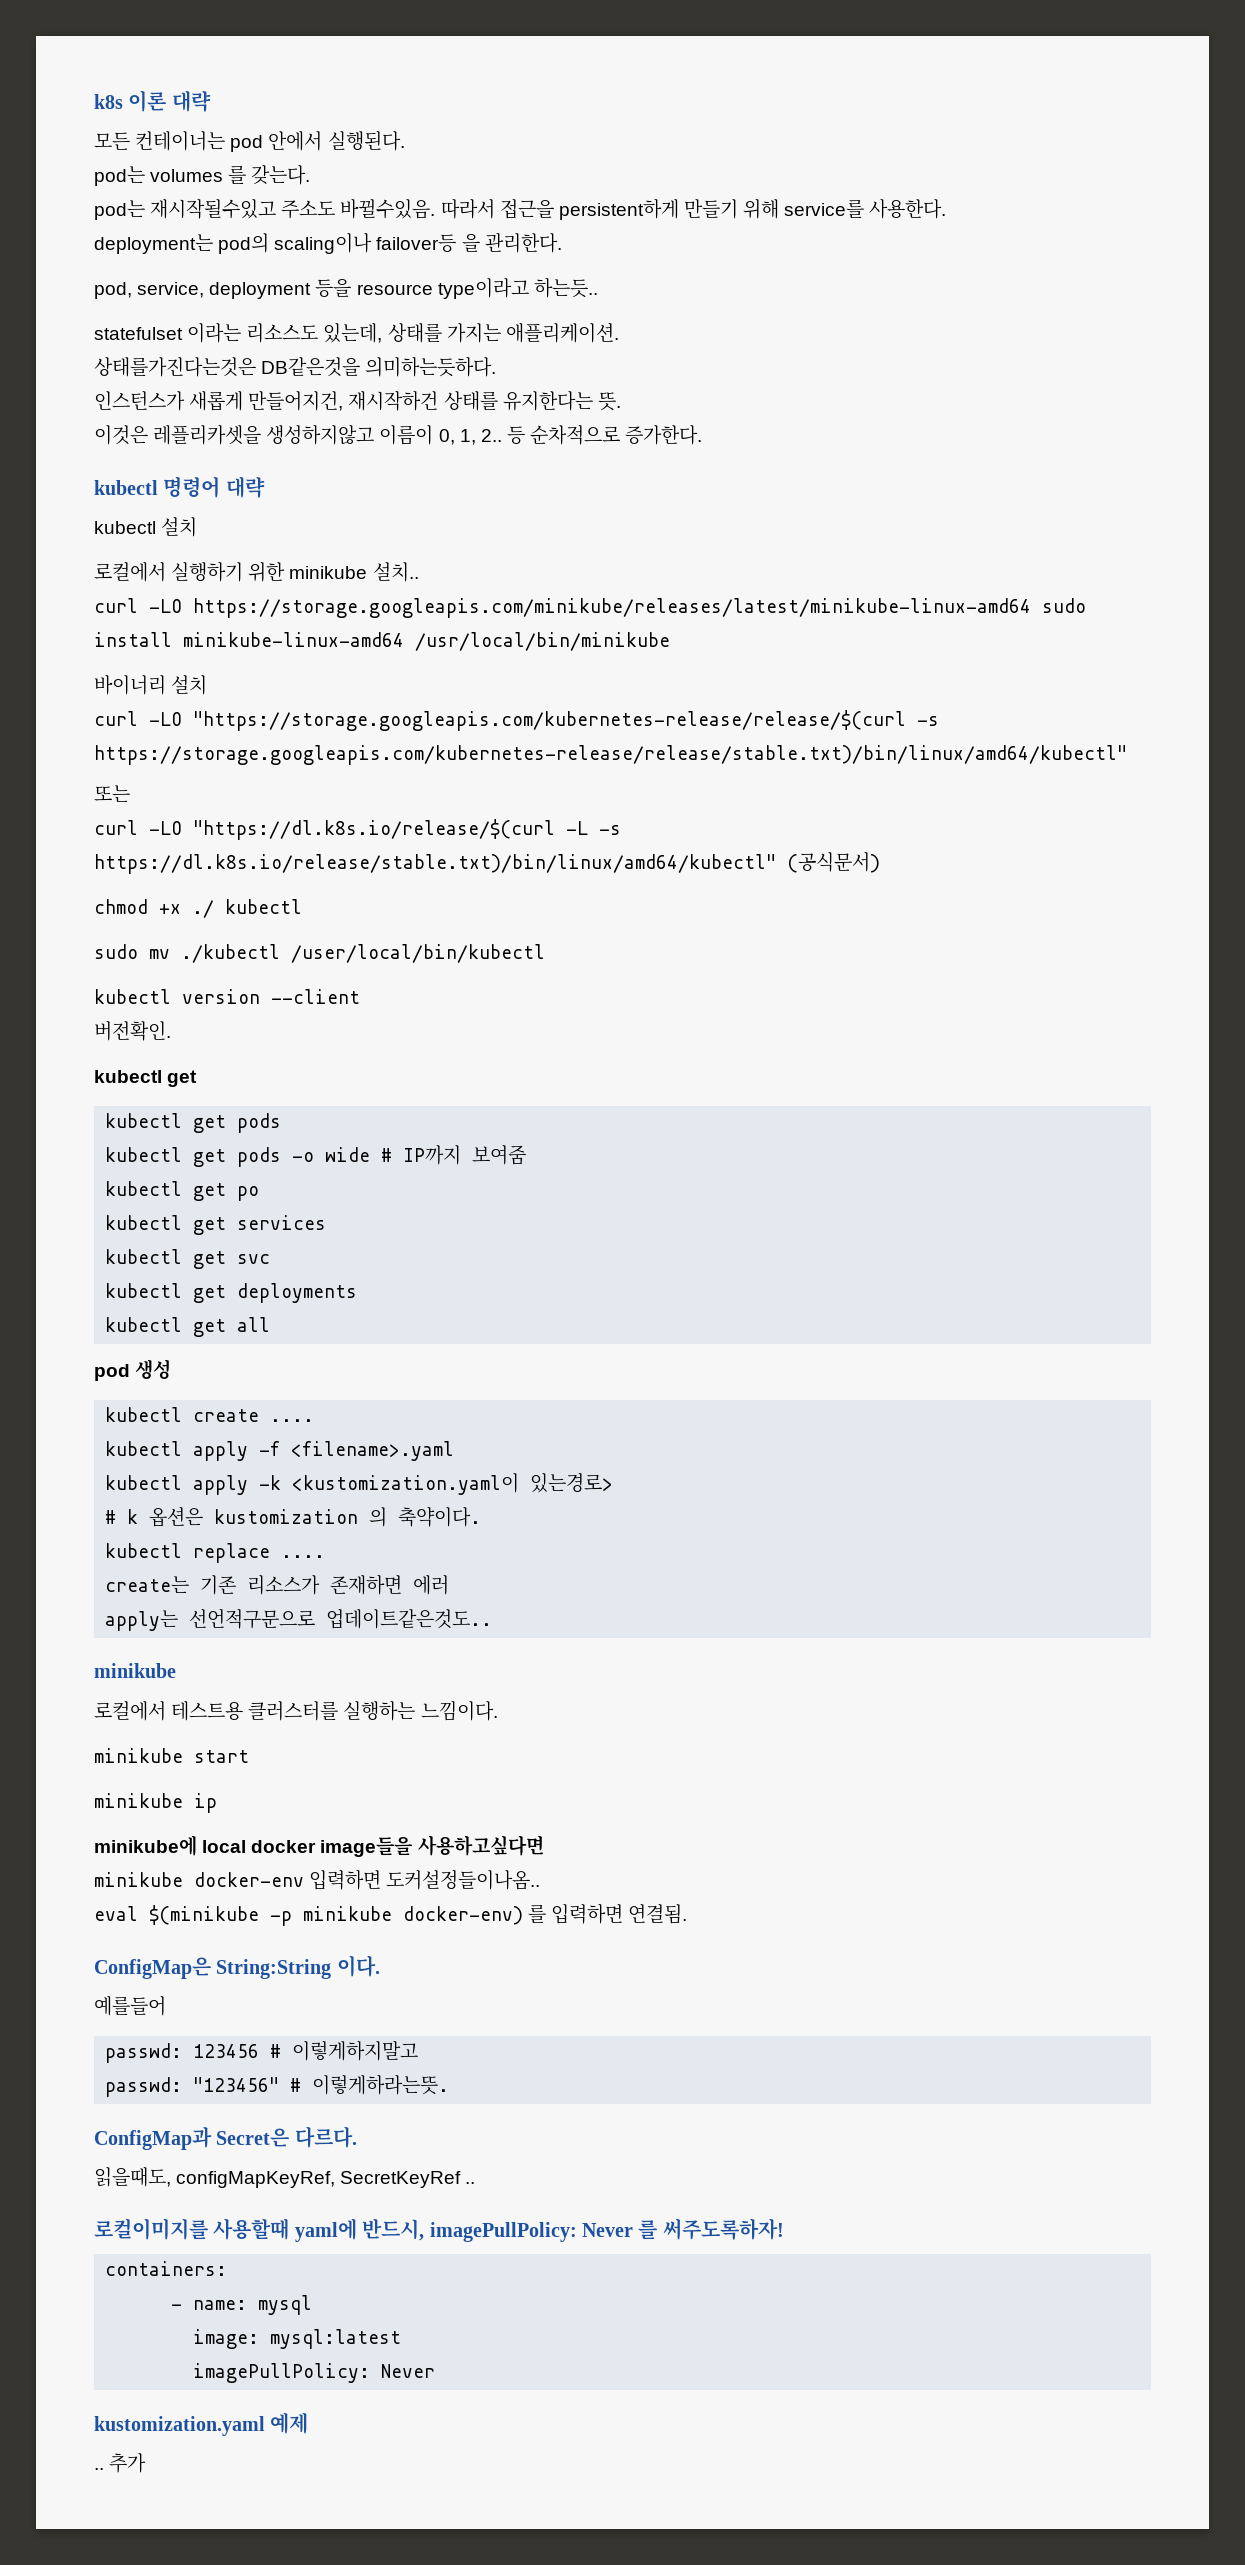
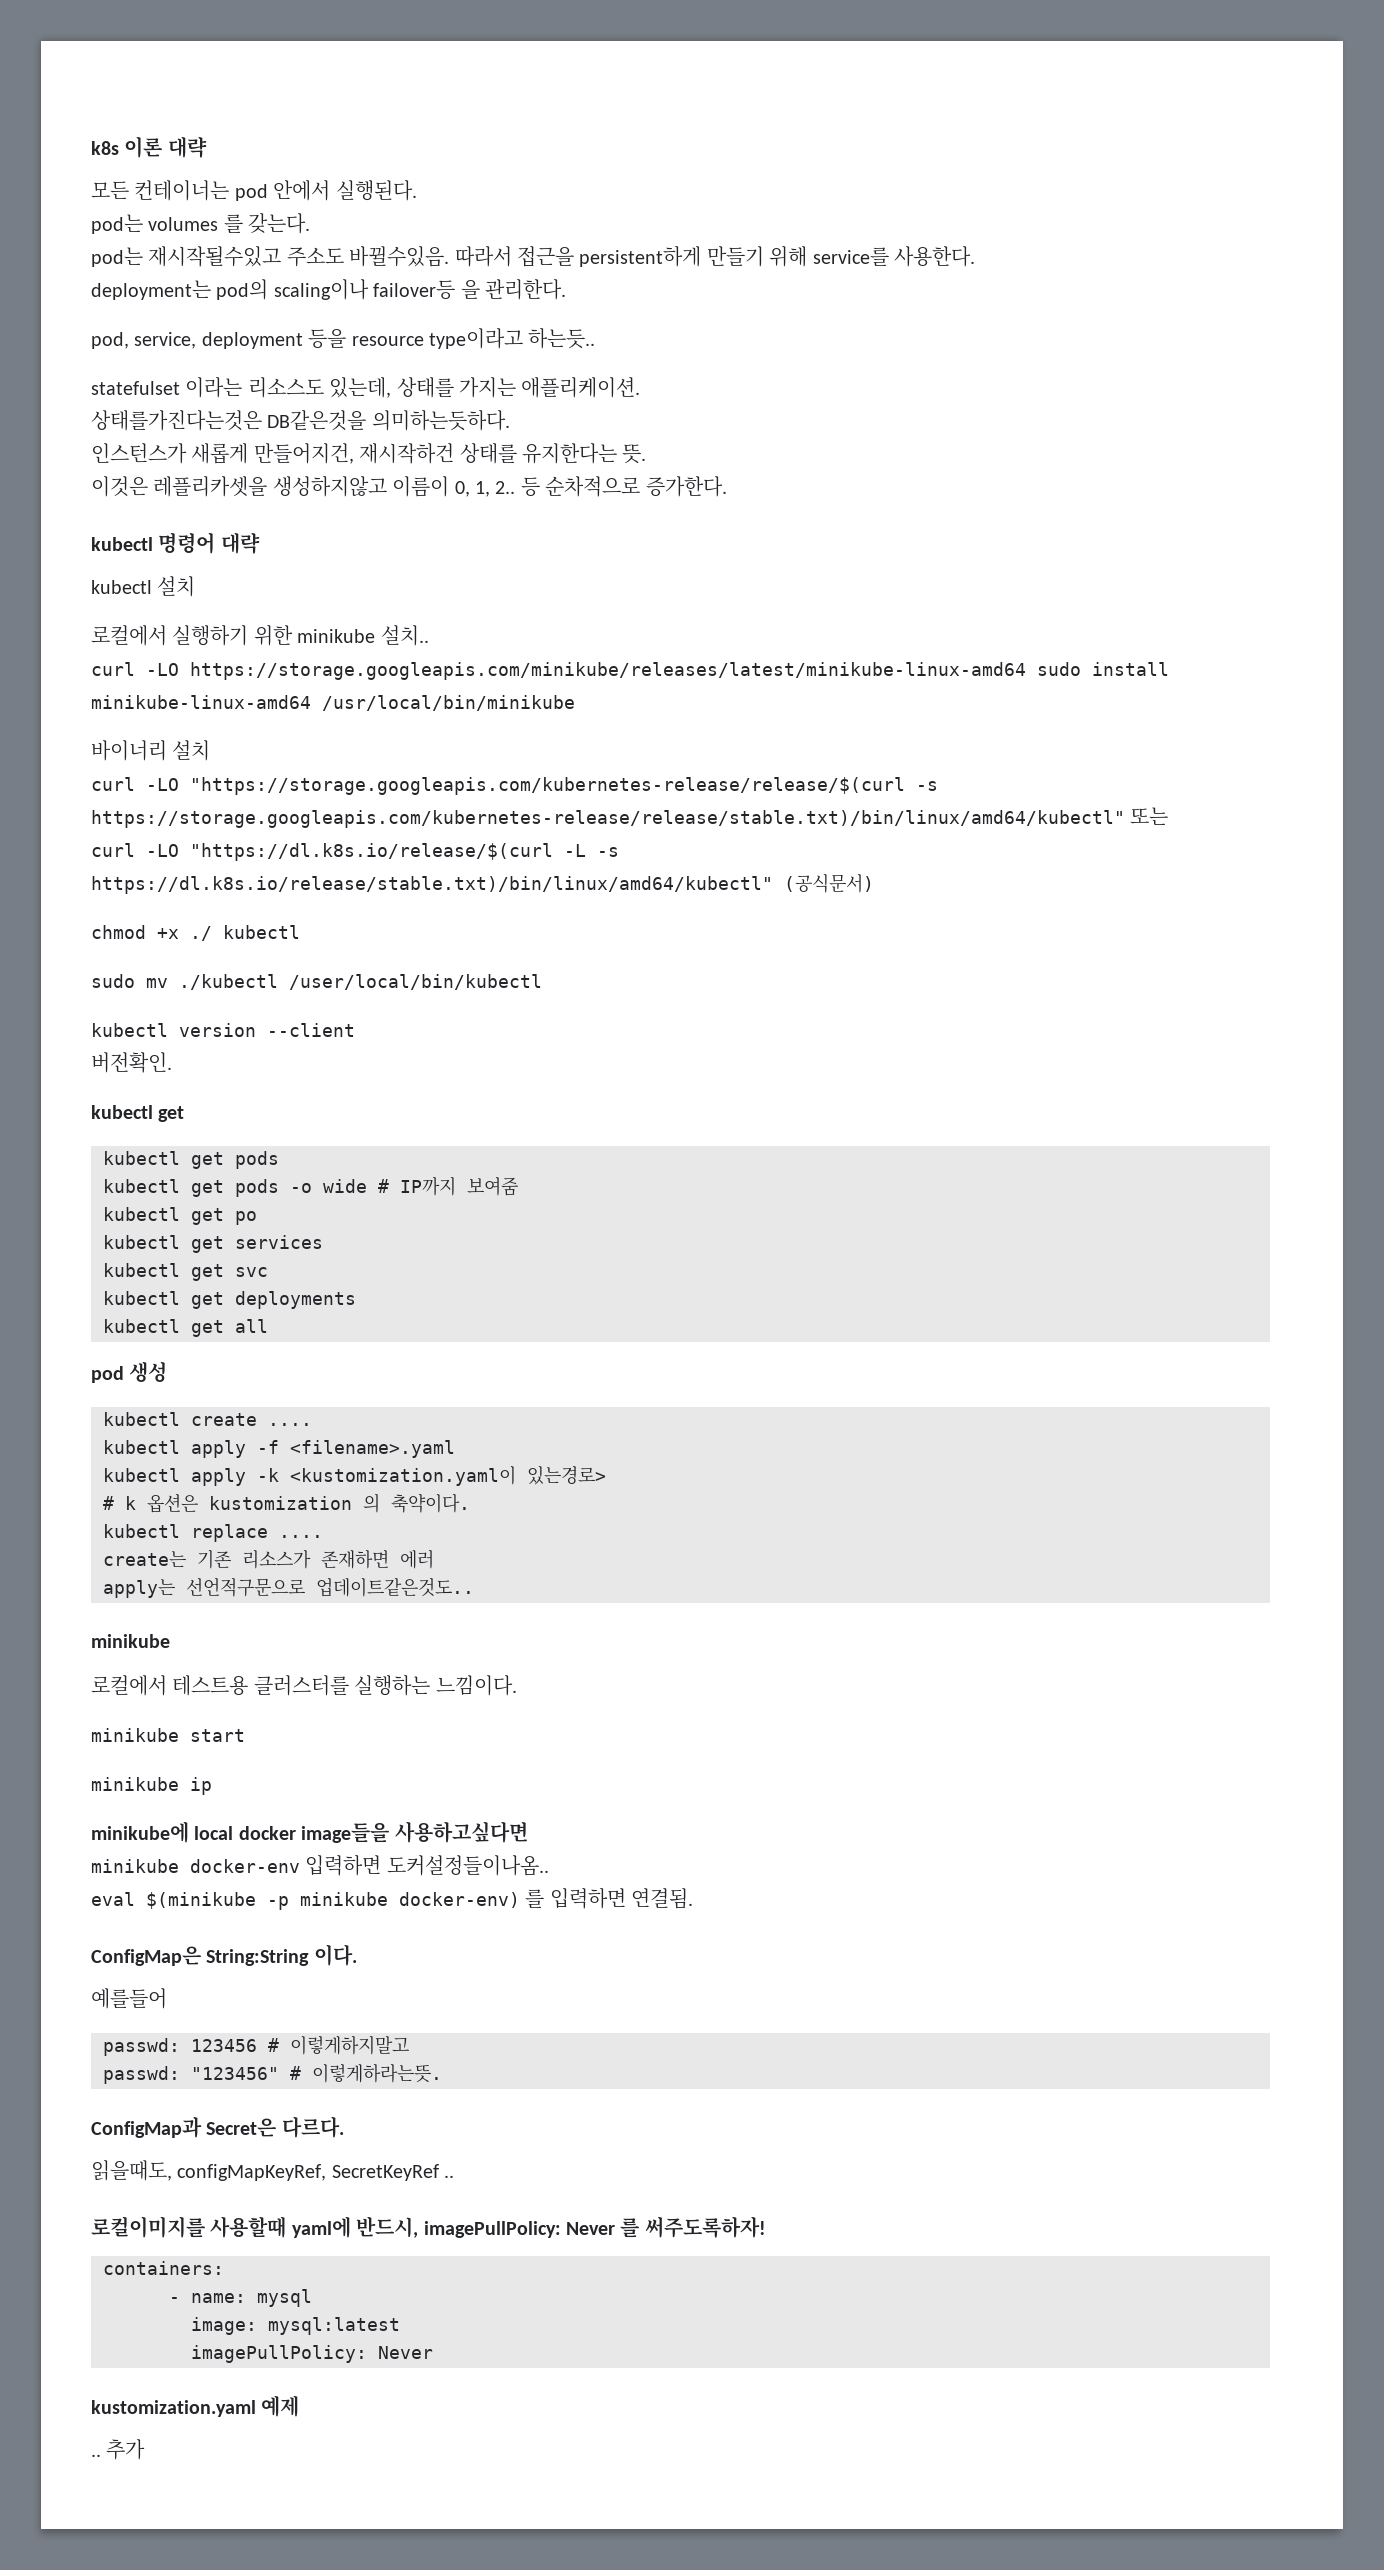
(1127, 755) // -> (1125, 819) none

